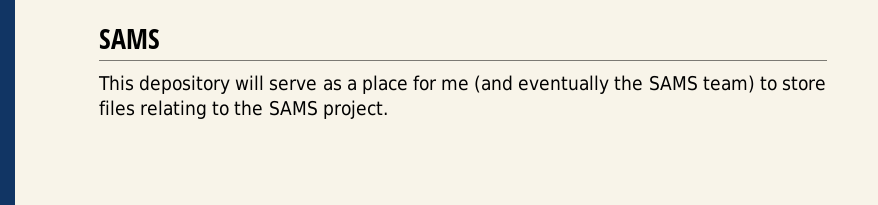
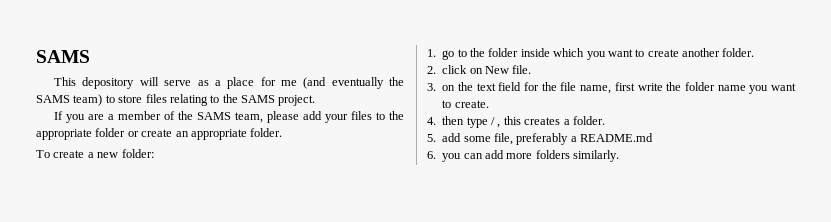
(388, 109) none -> [54,111,404,123] [36,128,283,140] [36,149,154,158] [427,48,755,60] [427,65,532,74] [427,82,796,94] [442,100,489,108] [427,116,605,128] [427,133,654,145] [427,150,620,162] // If you are a member of the SAMS team, please add your files to the appropriate folder or create an appropriate folder. // To create a new folder: // 1. go to the folder inside which you want to create another folder. // 2. click on New file. // 3. on the text field for the file name, first write the folder name you want to create. // 4. then type / , this creates a folder. // 5. add some file, preferably a README.md // 6. you can add more folders similarly.

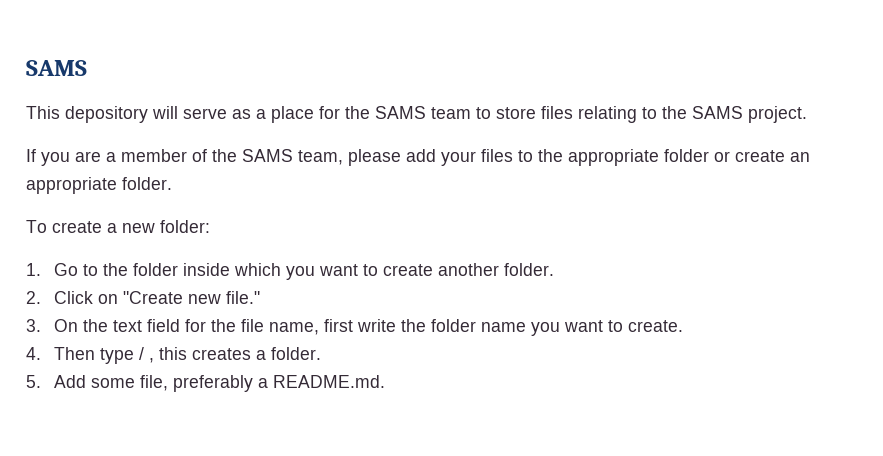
[280,77,404,89] [36,94,103,106] me (and eventually the SAMS team) -> [345,106,471,119] the SAMS team
[442,50,455,60] go -> [54,263,79,276] Go
[442,65,532,74] click on New file. -> [54,291,261,304] Click on "Create new file."
[442,85,456,91] on -> [54,319,79,332] On
[442,116,465,125] then -> [54,347,96,360] Then
[442,133,462,142] add -> [54,375,87,388] Add
[580,133,654,142] [427,150,620,162] README.md // 6. you can add more folders similarly. -> [273,375,386,388] README.md.

